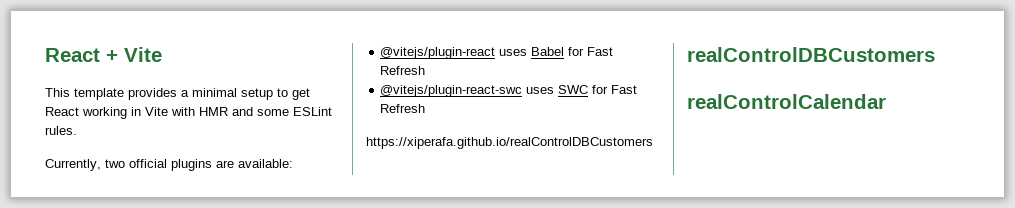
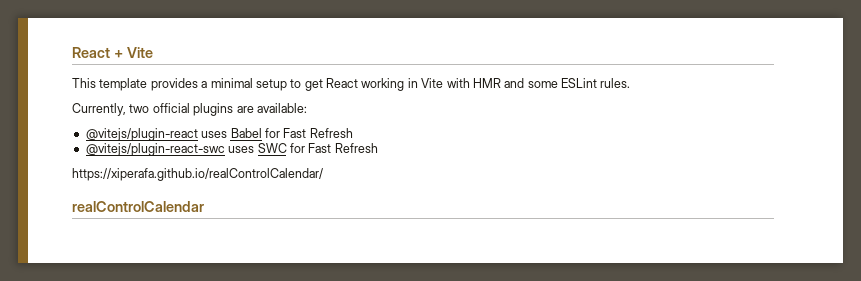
[366,137,653,149] [687,47,935,62] https://xiperafa.github.io/realControlDBCustomers // realControlDBCustomers -> [72,168,323,181] https://xiperafa.github.io/realControlCalendar/

